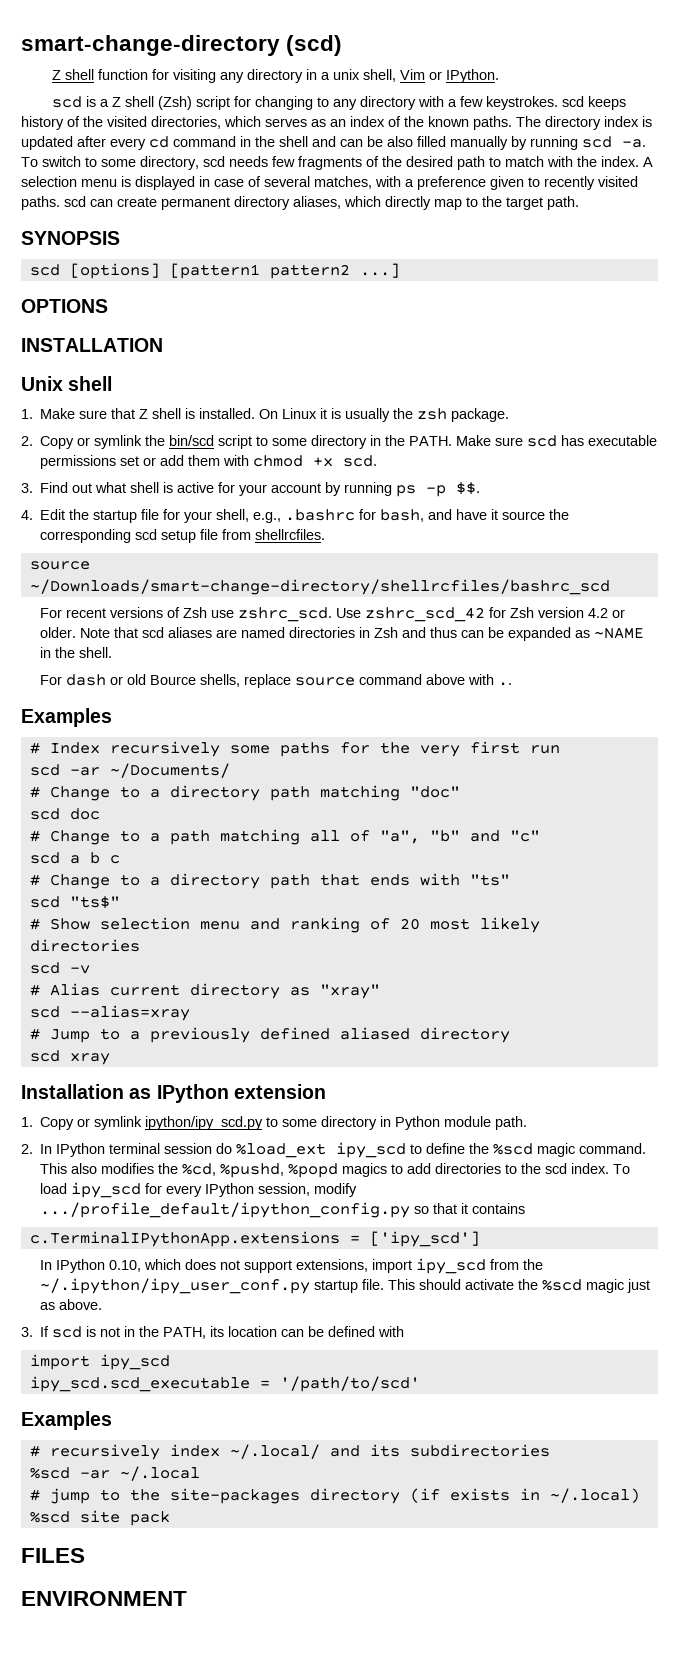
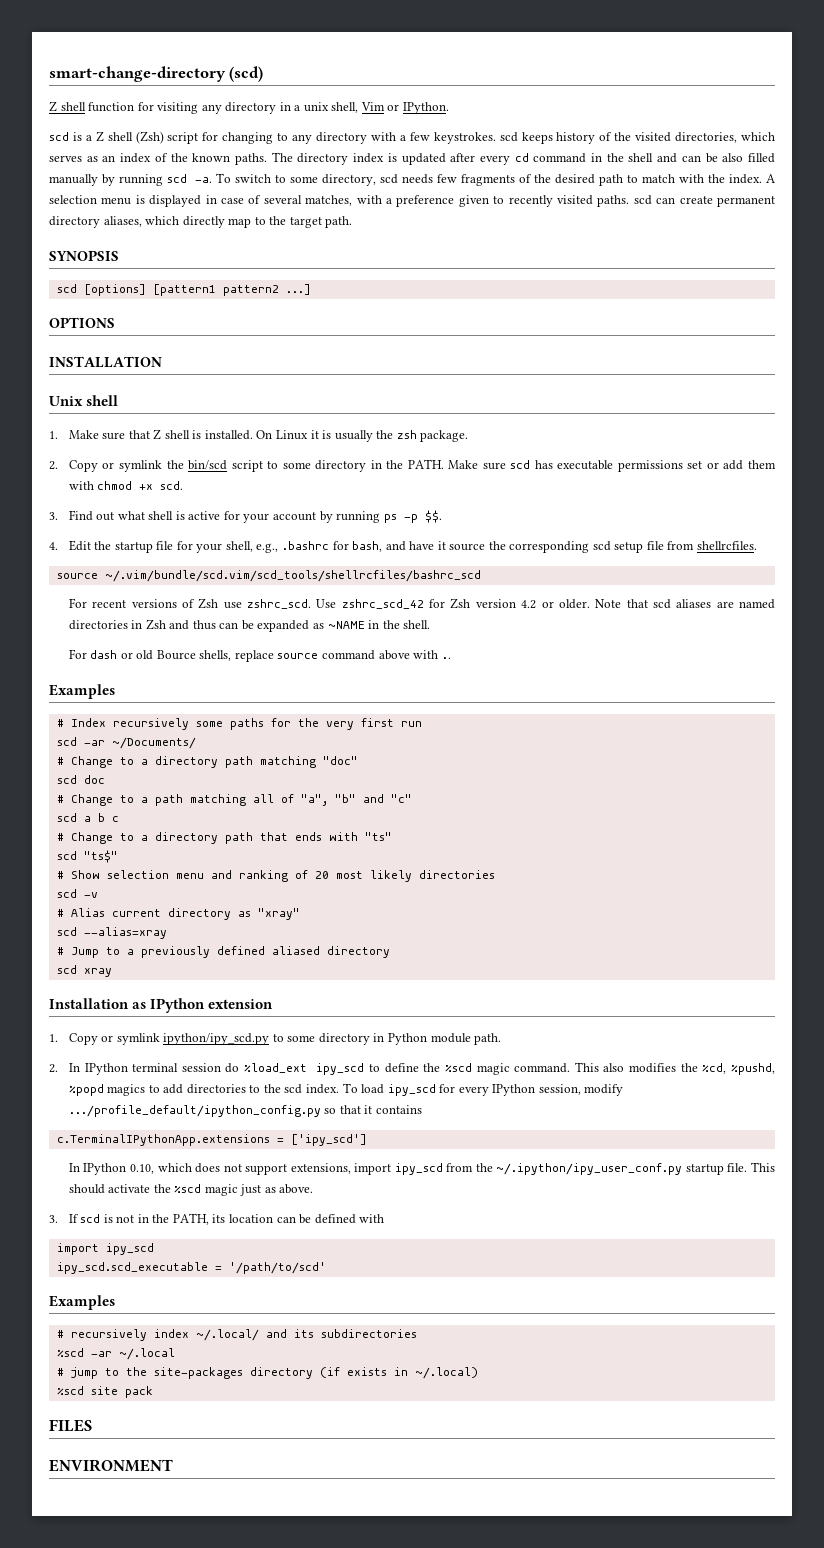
[29,579,610,595] ~/Downloads/smart-change-directory/shellrcfiles/bashrc_scd -> [104,570,481,582] ~/.vim/bundle/scd.vim/scd_tools/shellrcfiles/bashrc_scd

